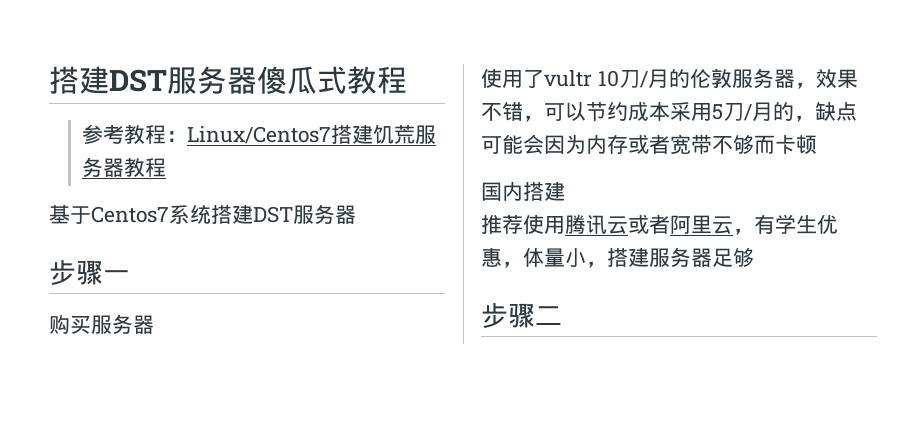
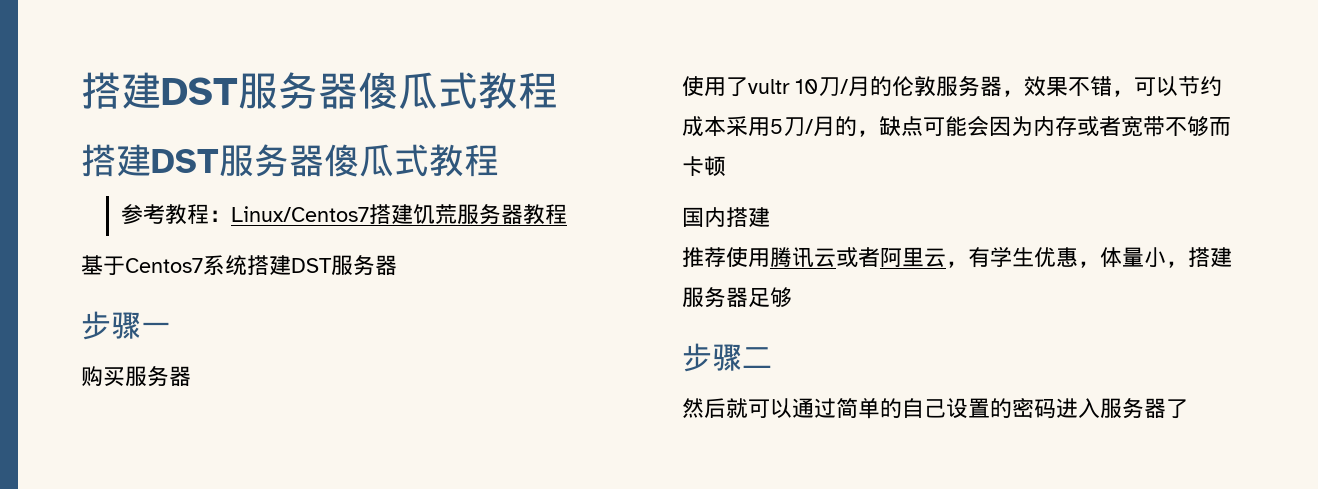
[49,66,407,94] 搭建DST服务器傻瓜式教程 -> [81,72,558,109] [81,144,499,177] 搭建DST服务器傻瓜式教程 // 搭建DST服务器傻瓜式教程
(562, 315) none -> [682,398,1188,419] // 然后就可以通过简单的自己设置的密码进入服务器了

